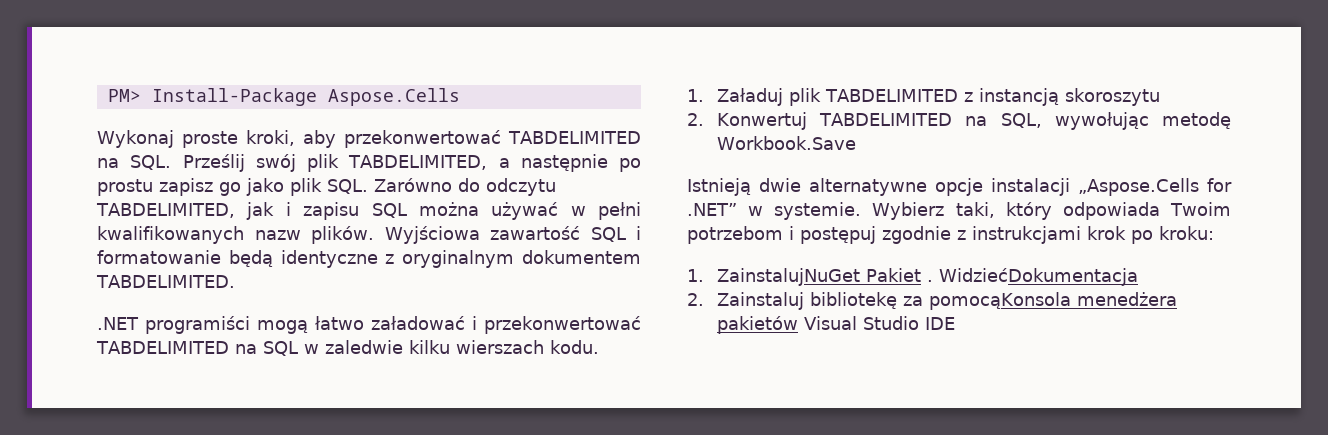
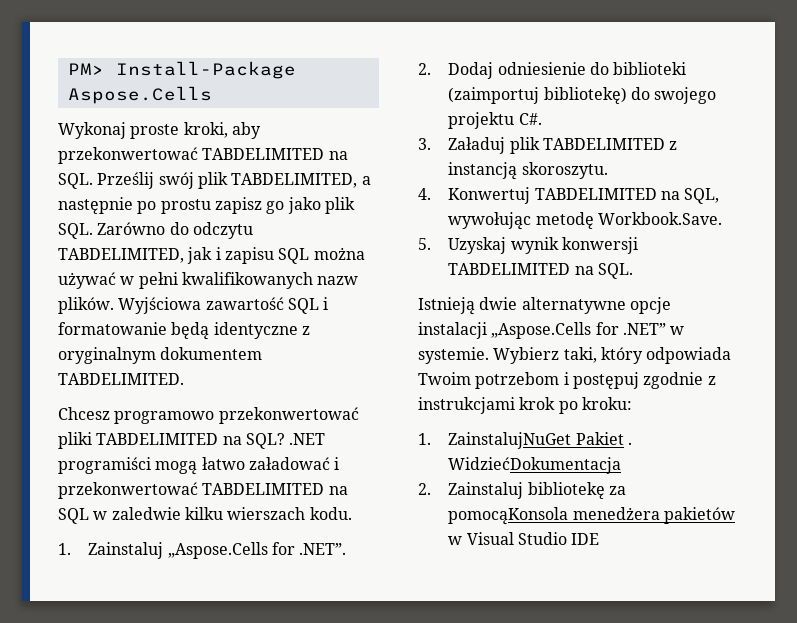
(235, 281) none -> [58,407,359,424] [58,432,285,449] Chcesz programowo przekonwertować pliki TABDELIMITED na SQL?
(704, 95) none -> [88,542,347,559] [418,62,687,79] [448,87,717,104] [448,112,542,129] [418,138,431,150] Zainstaluj „Aspose.Cells for .NET”. // 2. Dodaj odniesienie do biblioteki (zaimportuj bibliotekę) do swojego projektu C#. // 3.
[1064,88,1160,106] [687,113,704,126] skoroszytu // 2. -> [521,162,608,179] [418,188,431,200] skoroszytu. // 4.
[716,136,856,150] Workbook.Save -> [598,212,723,225] [418,237,639,254] [448,263,634,279] Workbook.Save. // 5. Uzyskaj wynik konwersji TABDELIMITED na SQL.
(798, 325) none -> [448,536,463,545] w

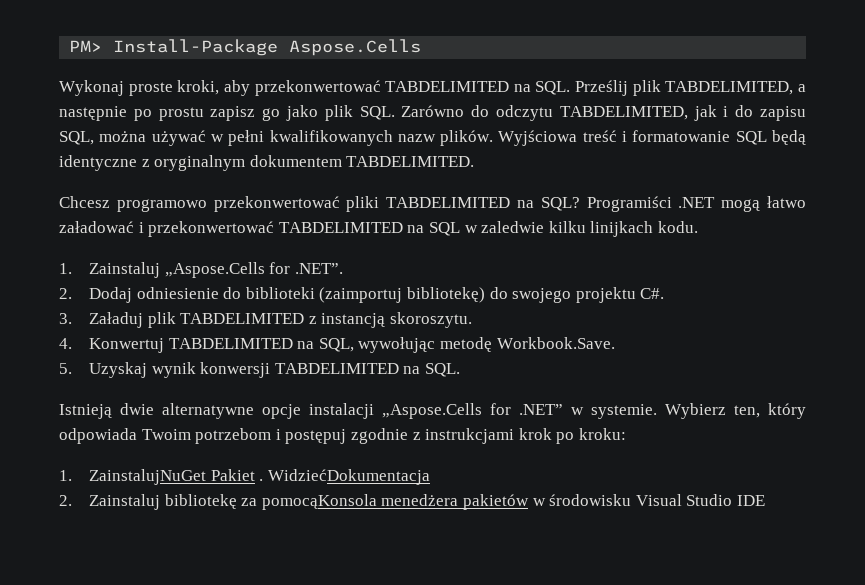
[158,172,194,189] swój -> (629, 88) none
[224,247,310,264] zapisu SQL -> [735,105,806,121] [59,131,94,145] do zapisu SQL,
[205,297,319,314] zawartość SQL -> [582,130,617,142] treść
(167, 328) none -> [735,131,767,145] SQL
[289,433,326,445] [58,457,151,474] .NET programiści -> [586,196,716,212] Programiści .NET
[227,507,306,520] wierszach -> [590,221,654,237] linijkach
[563,347,597,363] taki, -> [734,405,760,418] ten,
(463, 540) none -> [549,494,632,506] środowisku

